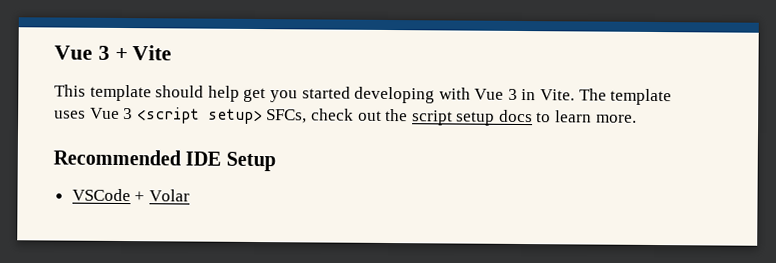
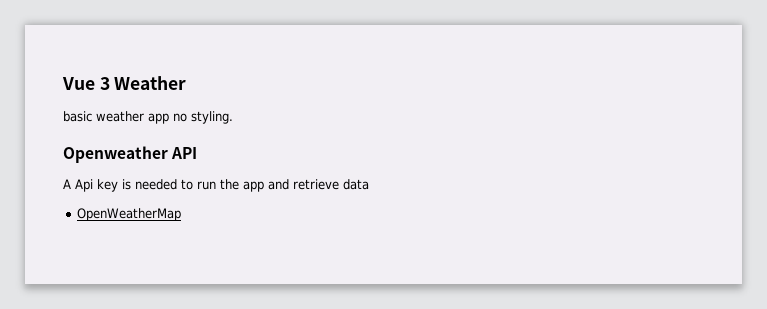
[54,45,173,61] [54,84,673,106] [54,107,637,126] [53,149,276,172] [71,188,190,202] Vue 3 + Vite // This template should help get you started developing with Vue 3 in Vite. The template uses Vue 3 <script setup> SFCs, check out the script setup docs to learn more. // Recommended IDE Setup // VSCode + Volar -> [62,76,187,90] [63,111,233,124] [63,146,198,163] [63,179,369,192] [76,208,181,221] Vue 3 Weather // basic weather app no styling. // Openweather API // A Api key is needed to run the app and retrieve data // OpenWeatherMap

